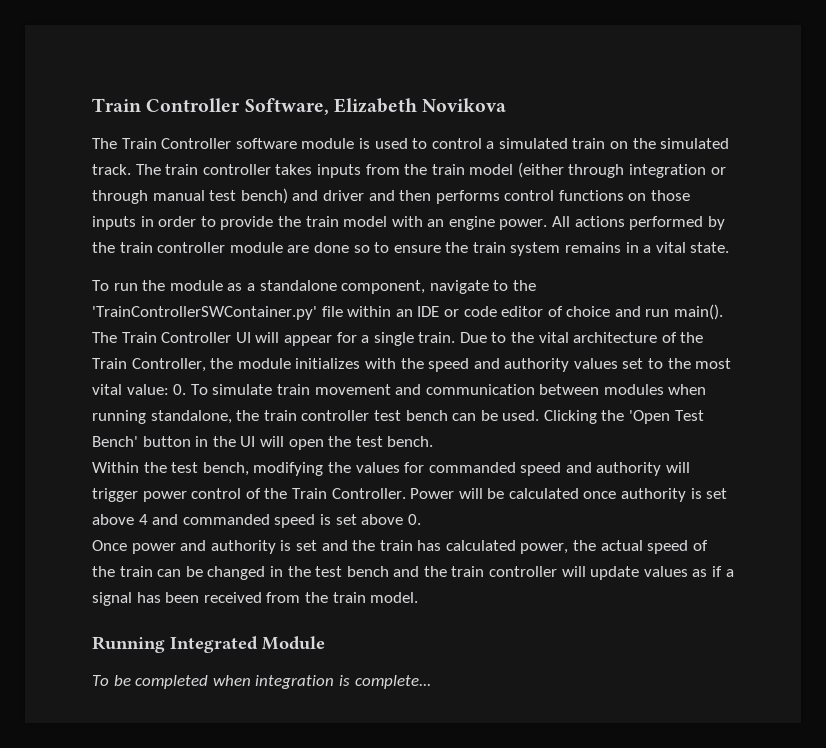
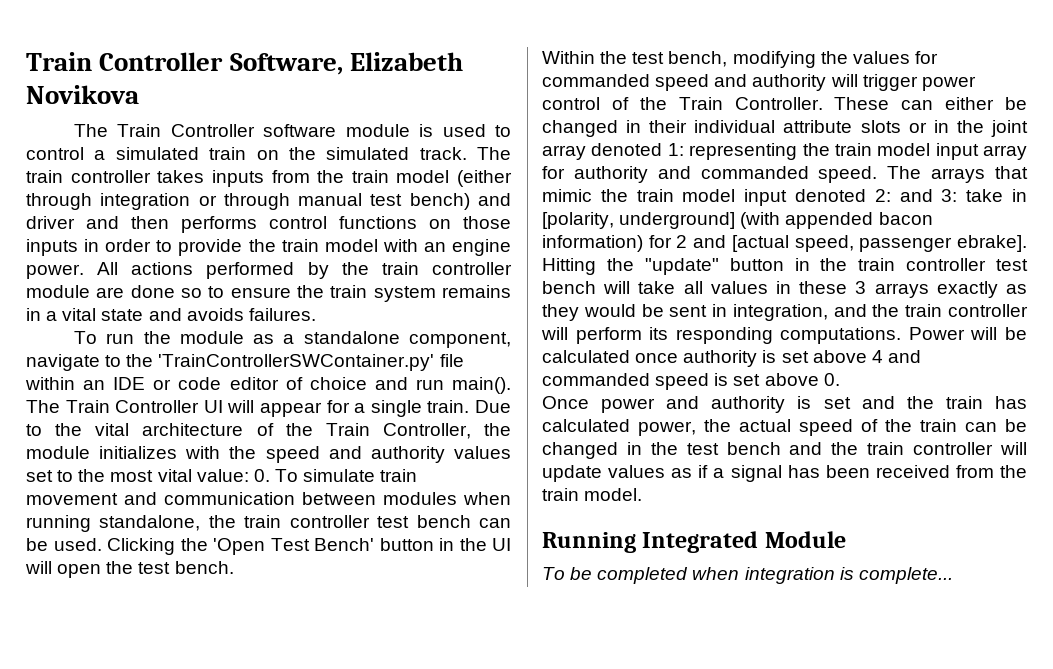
[690,242,730,253] state. -> [101,308,316,321] state and avoids failures.
(406, 493) none -> [834,97,1027,110] [542,120,1028,137] [542,143,1027,160] [542,166,1028,183] [542,189,1027,206] [542,212,933,229] [542,235,1027,252] [542,258,1028,275] [542,281,1027,298] [542,304,1028,321] [541,327,902,344] These can either be changed in their individual attribute slots or in the joint array denoted 1: representing the train model input array for authority and commanded speed. The arrays that mimic the train model input denoted 2: and 3: take in [polarity, underground] (with appended bacon information) for 2 and [actual speed, passenger ebrake]. Hitting the "update" button in the train controller test bench will take all values in these 3 arrays exactly as they would be sent in integration, and the train controller will perform its responding computations.

